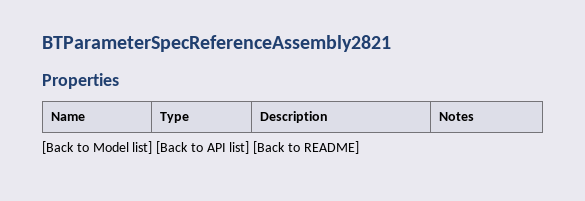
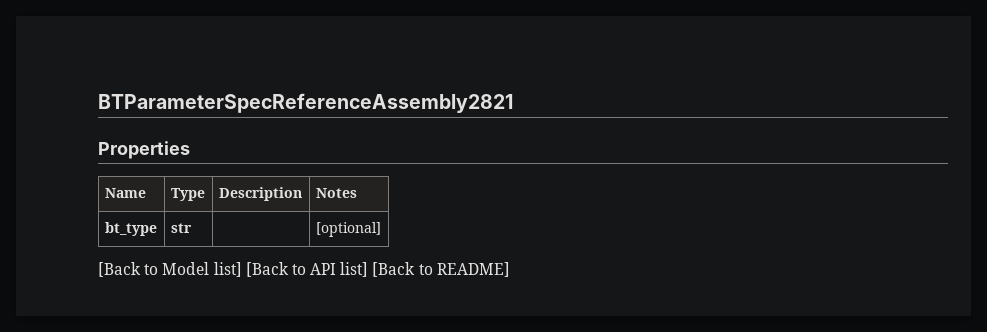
(475, 116) none -> [104,222,157,236] [170,223,192,233] [315,222,381,237] // bt_type | str | | [optional]

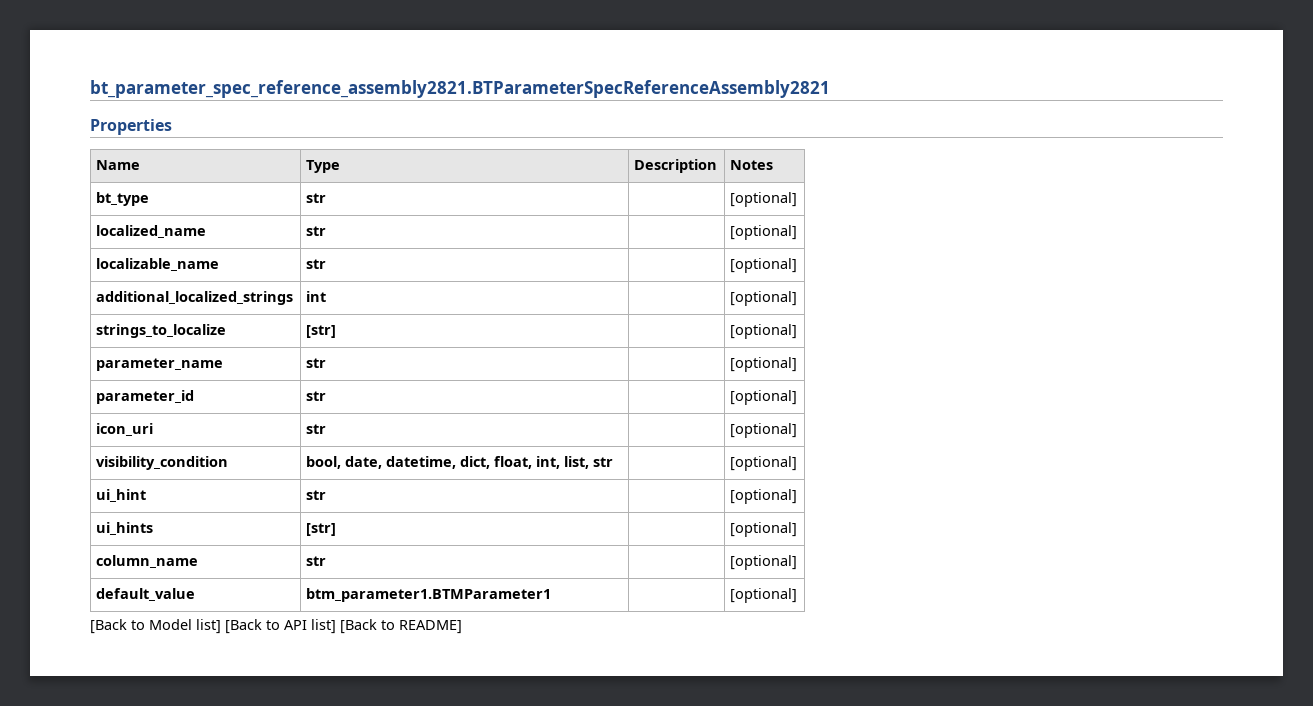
[98,93,513,113] BTParameterSpecReferenceAssembly2821 -> [90,80,830,98] bt_parameter_spec_reference_assembly2821.BTParameterSpecReferenceAssembly2821
(381, 229) none -> [96,225,207,238] [306,226,327,236] [730,225,798,240] [96,258,220,271] [306,259,327,269] [730,258,798,273] [96,291,294,305] [306,291,327,302] [730,291,798,306] [96,324,227,338] [306,325,337,338] [730,324,798,339] [96,358,224,371] [306,358,327,368] [730,357,798,372] [96,390,195,404] [306,391,327,401] [730,390,798,405] [96,423,154,436] [306,424,327,434] [730,423,798,438] [96,456,229,470] [306,456,614,469] [730,456,798,471] [96,489,147,502] [306,490,327,500] [730,489,798,504] [96,522,154,535] [306,523,337,536] [730,522,798,537] [96,555,199,568] [306,556,327,566] [730,555,798,570] [96,588,196,601] [306,588,552,602] [730,588,798,603] // localized_name | str | | [optional] // localizable_name | str | | [optional] // additional_localized_strings | int | | [optional] // strings_to_localize | [str] | | [optional] // parameter_name | str | | [optional] // parameter_id | str | | [optional] // icon_uri | str | | [optional] // visibility_condition | bool, date, datetime, dict, float, int, list, str | | [optional] // ui_hint | str | | [optional] // ui_hints | [str] | | [optional] // column_name | str | | [optional] // default_value | btm_parameter1.BTMParameter1 | | [optional]

